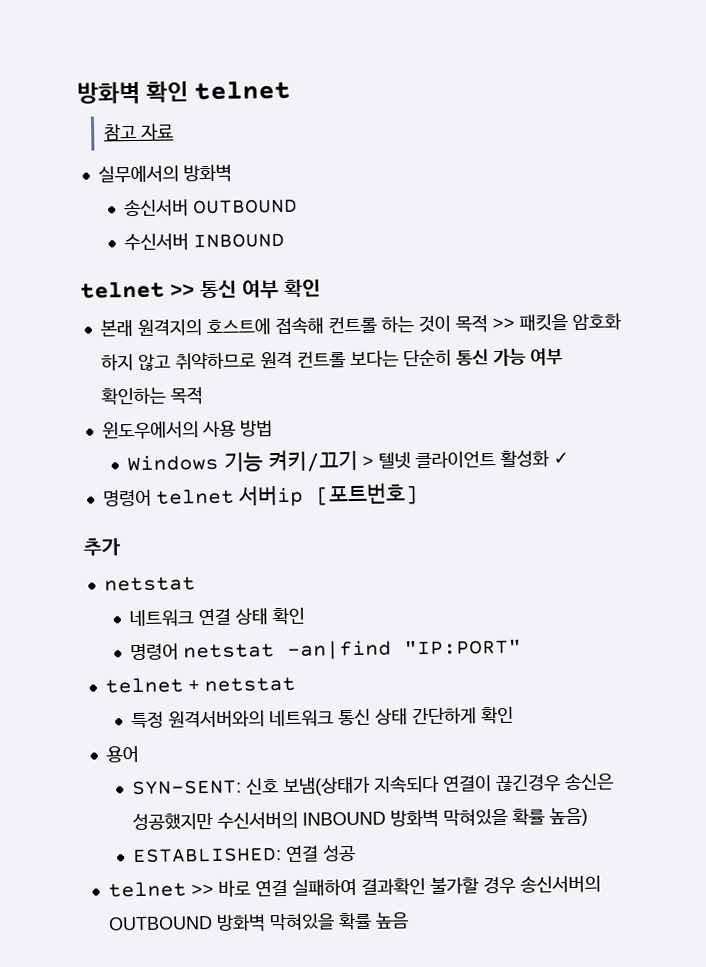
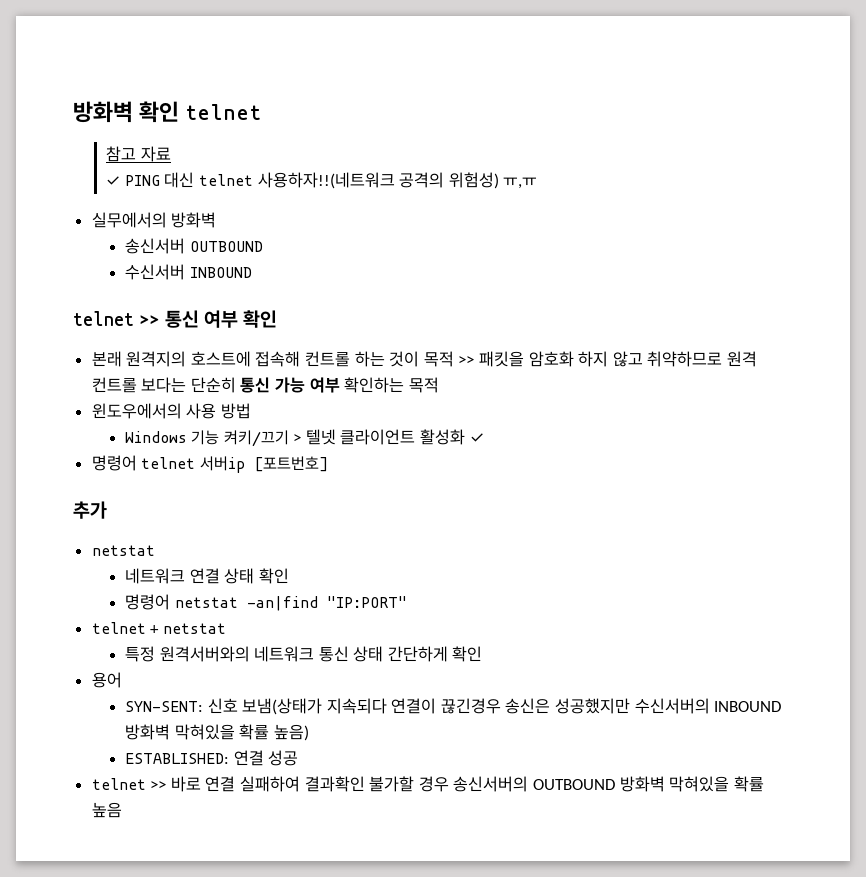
(174, 131) none -> [106,172,538,189] // ✓ PING 대신 telnet 사용하자!!(네트워크 공격의 위험성) ㅠ,ㅠ

